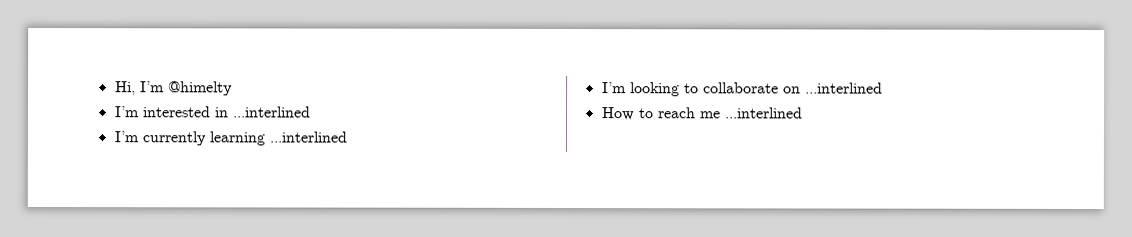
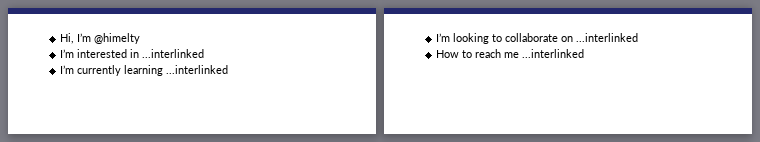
[232,106,311,118] ...interlined -> [142,49,205,58] ...interlinked
[268,131,347,143] ...interlined -> [166,65,229,74] ...interlinked
[804,82,883,94] ...interlined -> [576,33,639,42] ...interlinked
[724,107,803,119] ...interlined -> [522,49,585,58] ...interlinked

